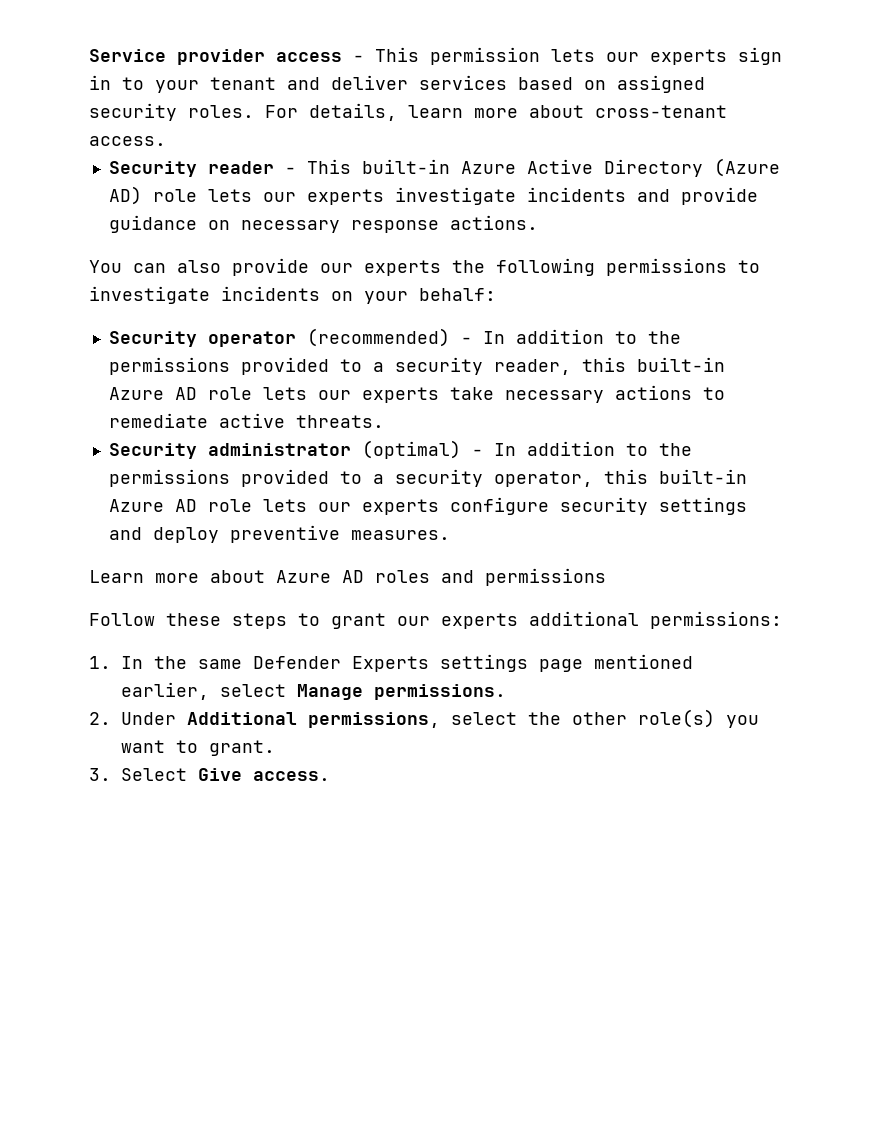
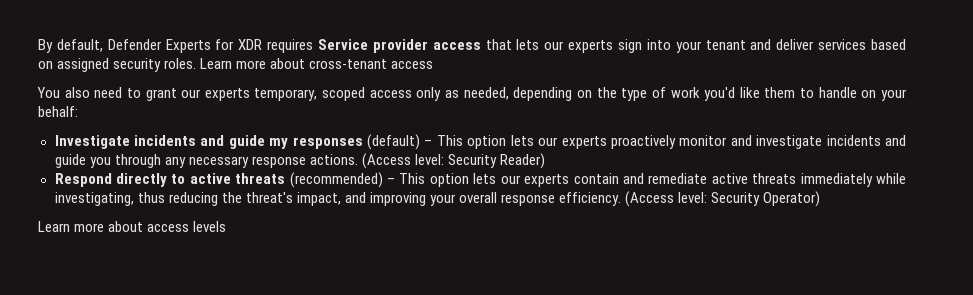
[89,47,540,65] Service provider access - This permission -> [38,39,512,53] By default, Defender Experts for XDR requires Service provider access that
[89,75,144,90] in to -> [646,39,671,50] into
[265,103,727,121] [89,136,166,146] [108,158,780,177] [108,186,758,205] [108,215,538,233] [89,258,760,276] [89,286,496,304] [108,328,681,347] [108,357,725,375] [108,385,725,403] [108,413,384,428] [108,440,692,459] [108,469,747,487] [108,497,747,515] [108,525,450,543] [89,568,606,586] [89,611,782,629] [89,654,694,672] [121,682,507,700] [89,709,760,728] [121,740,276,756] [89,768,331,781] For details, learn more about cross-tenant access. // Security reader - This built-in Azure Active Directory (Azure AD) role lets our experts investigate incidents and provide guidance on necessary response actions. // You can also provide our experts the following permissions to investigate incidents on your behalf: // Security operator (recommended) - In addition to the permissions provided to a security reader, this built-in Azure AD role lets our experts take necessary actions to remediate active threats. // Security administrator (optimal) - In addition to the permissions provided to a security operator, this built-in Azure AD role lets our experts configure security settings and deploy preventive measures. // Learn more about Azure AD roles and permissions // Follow these steps to grant our experts additional permissions: // 1. In the same Defender Experts settings page mentioned earlier, select Manage permissions. // 2. Under Additional permissions, select the other role(s) you want to grant. // 3. Select Give access. -> [200,58,434,69] [37,87,907,101] [38,106,78,117] [54,134,906,150] [54,153,545,169] [54,172,906,188] [54,191,821,207] [38,221,227,232] Learn more about cross-tenant access // You also need to grant our experts temporary, scoped access only as needed, depending on the type of work you'd like them to handle on your behalf: // Investigate incidents and guide my responses (default) – This option lets our experts proactively monitor and investigate incidents and guide you through any necessary response actions. (Access level: Security Reader) // Respond directly to active threats (recommended) – This option lets our experts contain and remediate active threats immediately while investigating, thus reducing the threat's impact, and improving your overall response efficiency. (Access level: Security Operator) // Learn more about access levels

